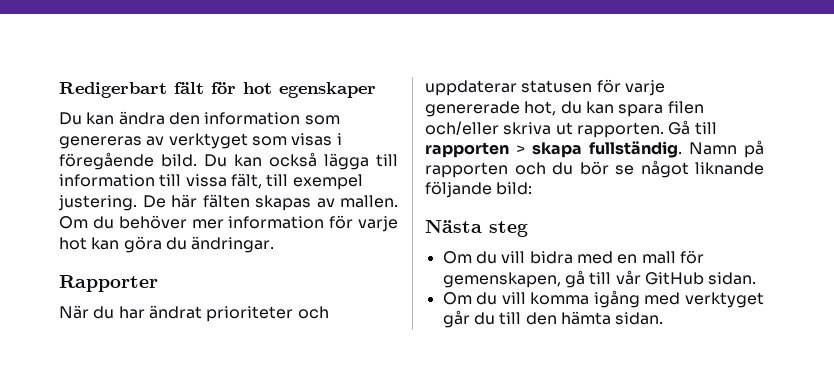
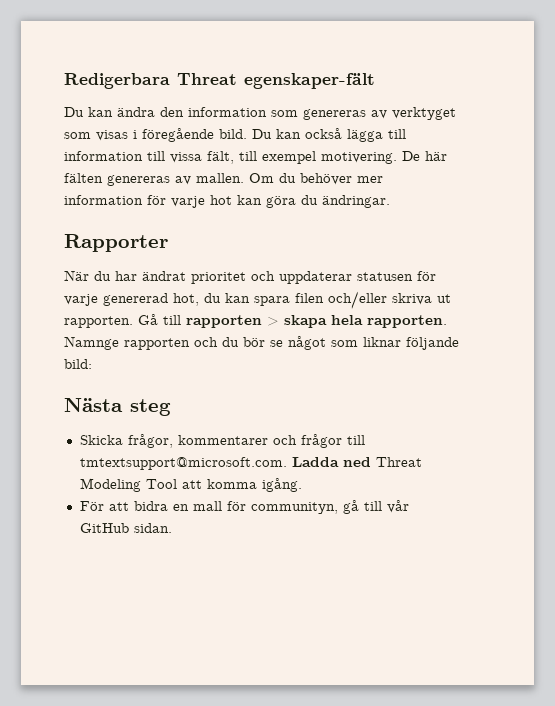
[59,82,376,98] Redigerbart fält för hot egenskaper -> [64,73,375,89] Redigerbara Threat egenskaper-fält
[58,195,137,211] justering. -> [321,152,397,164] motivering.
[255,195,311,211] skapas -> [107,175,170,186] genereras
[206,306,294,322] prioriteter -> [191,272,246,284] prioritet
[425,101,520,117] genererade -> [103,293,168,306] genererad
[589,140,764,158] fullständig. Namn på -> [331,315,447,328] [64,336,119,350] hela rapporten. Namnge
[695,162,764,175] liknande -> [331,337,401,347] som liknar
[442,251,613,264] Om du vill bidra med -> [79,434,365,448] [79,457,422,470] [79,478,302,492] [79,501,168,511] Skicka frågor, kommentarer och frågor till tmtextsupport@microsoft.com. Ladda ned Threat Modeling Tool att komma igång. // För att bidra
[442,272,561,288] gemenskapen, -> [250,502,338,514] communityn,
[442,290,764,308] [442,310,664,328] // Om du vill komma igång med verktyget går du till den hämta sidan. -> (172, 528) none

